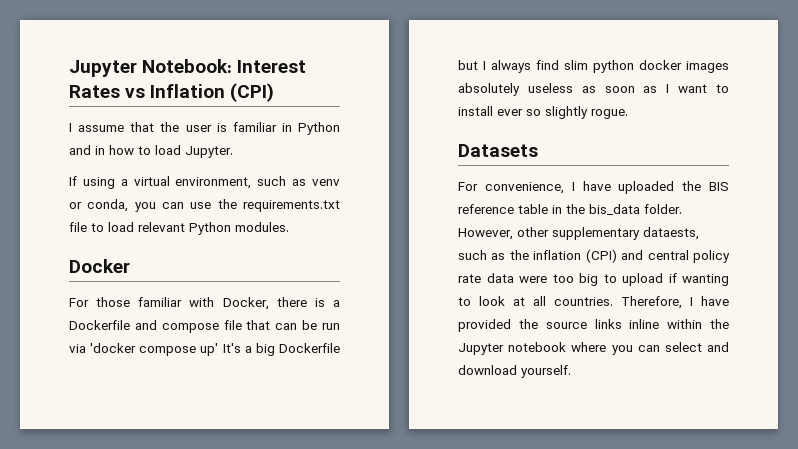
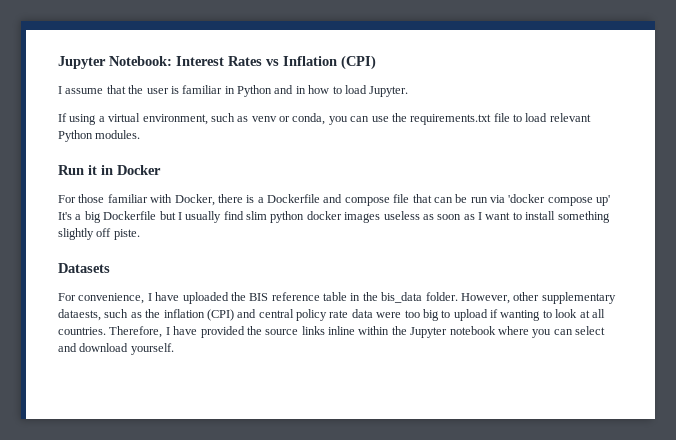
(289, 227) none -> [58,165,113,175] Run it in
[491,60,531,73] always -> [185,211,222,223] usually
[458,83,520,96] absolutely -> (381, 217) none
[497,106,628,119] ever so slightly rogue. -> [557,211,610,223] [58,228,140,240] something slightly off piste.

